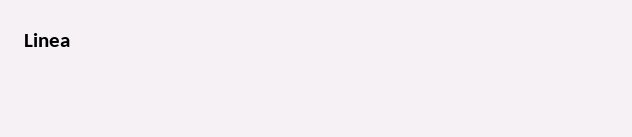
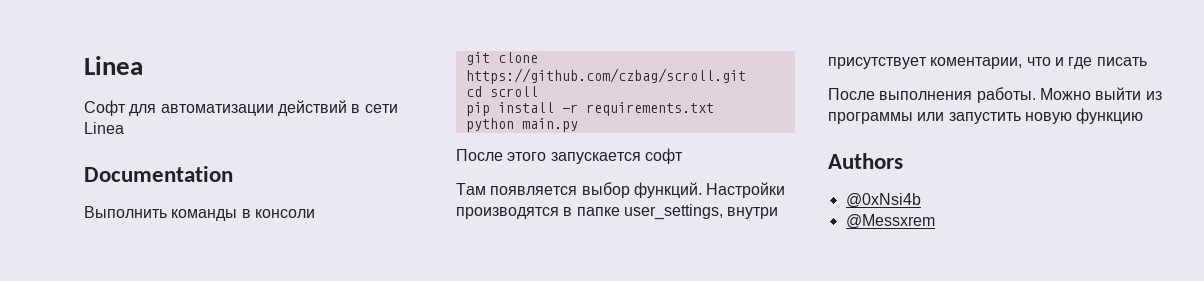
[24,33,70,47] Linea -> [84,56,143,75] [84,100,398,116] [84,122,124,134] [84,166,233,182] [84,206,315,221] [465,52,538,65] [465,68,746,84] [465,86,538,97] [465,102,714,116] [465,118,578,132] [456,148,683,164] [456,182,786,198] [456,204,779,220] [828,57,1147,69] [828,87,1162,103] [828,108,1144,124] [828,153,903,169] [845,193,921,208] [845,214,935,229] Linea // Софт для автоматизации действий в сети Linea // Documentation // Выполнить команды в консоли // git clone https://github.com/czbag/scroll.git // cd scroll // pip install -r requirements.txt // python main.py // После этого запускается софт // Там появляется выбор функций. Настройки производятся в папке user_settings, внутри присутствует коментарии, что и где писать // После выполнения работы. Можно выйти из программы или запустить новую функцию // Authors // @0xNsi4b // @Messxrem

